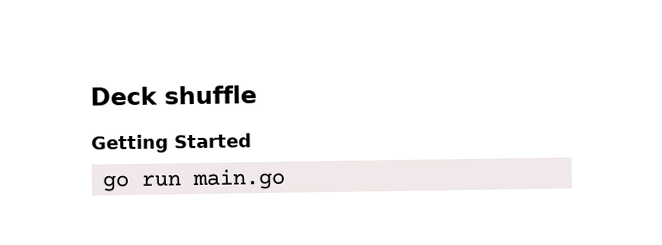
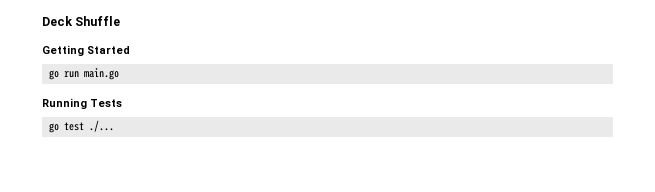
[164,85,257,105] shuffle -> [75,16,121,26] Shuffle
(285, 179) none -> [42,98,122,109] [48,120,114,133] // Running Tests // go test ./...

